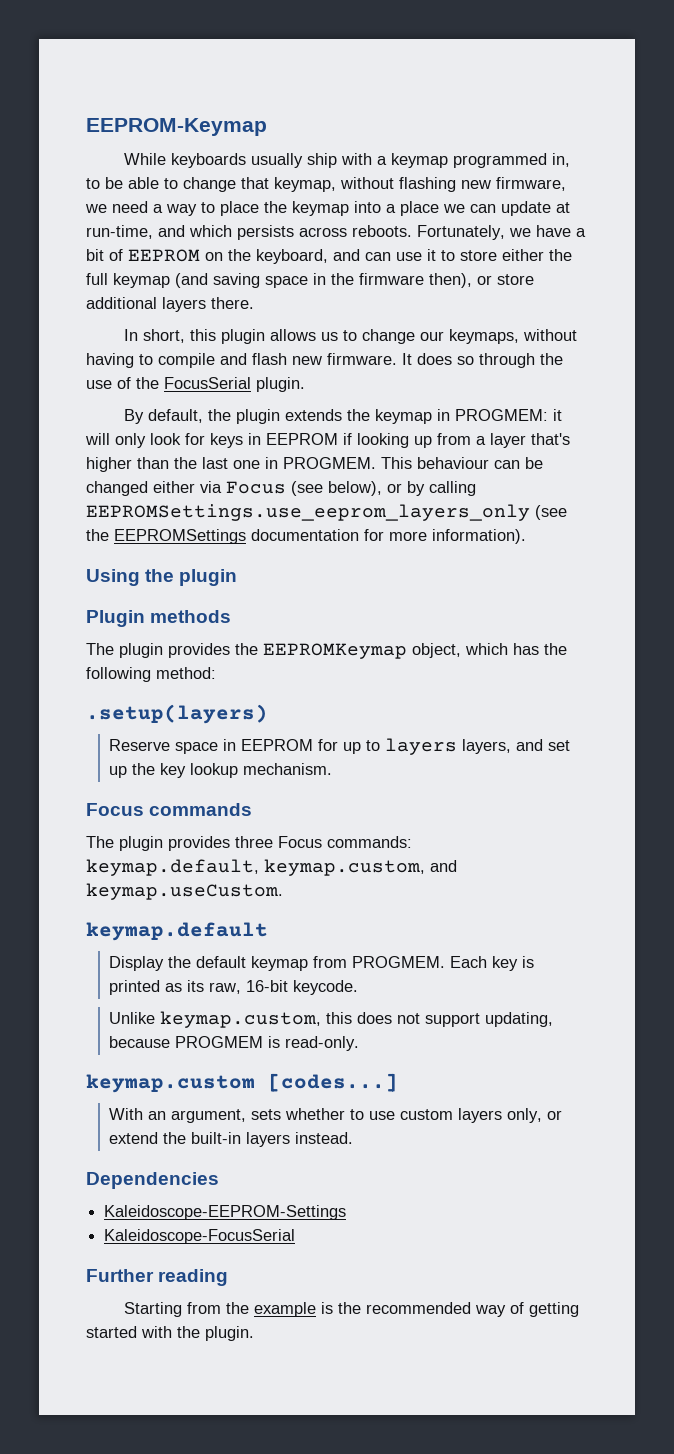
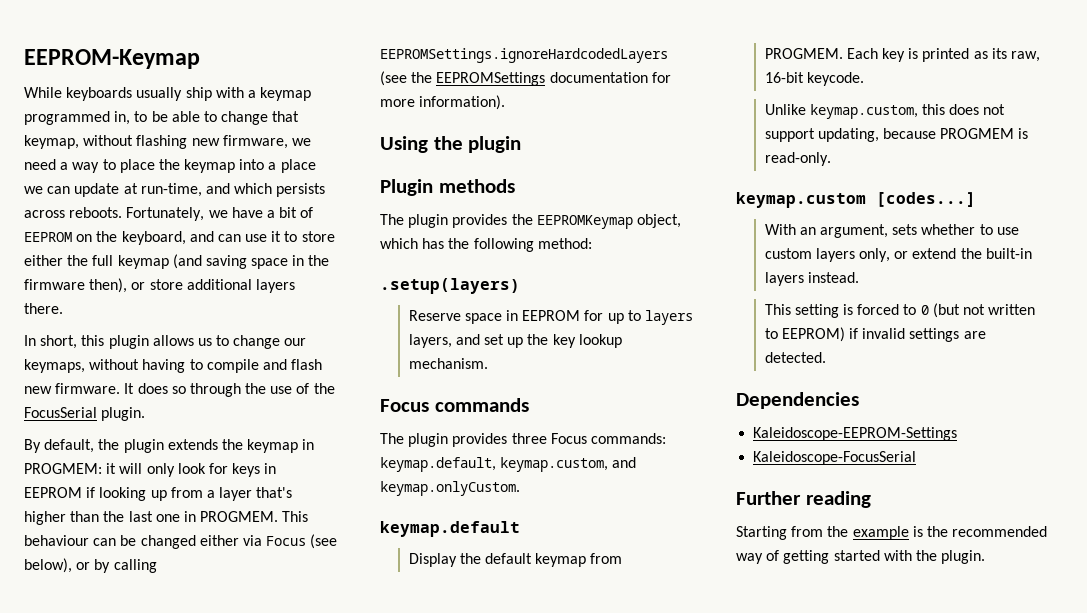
[86,504,530,521] EEPROMSettings.use_eeprom_layers_only -> [380,48,668,63] EEPROMSettings.ignoreHardcodedLayers
[86,883,283,900] keymap.useCustom. -> [380,481,520,496] keymap.onlyCustom.
(354, 1138) none -> [764,303,1036,318] [764,327,986,342] [764,352,826,363] // This setting is forced to 0 (but not written to EEPROM) if invalid settings are detected.

